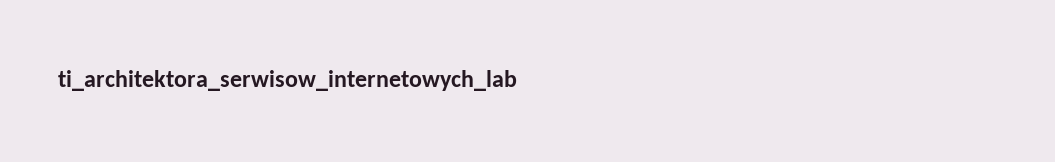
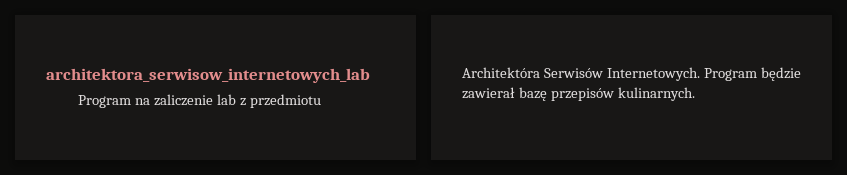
[58,70,517,91] ti_architektora_serwisow_internetowych_lab -> [46,68,370,83] [78,94,321,108] [462,67,801,81] [462,87,695,101] architektora_serwisow_internetowych_lab // Program na zaliczenie lab z przedmiotu Architektóra Serwisów Internetowych. Program będzie zawierał bazę przepisów kulinarnych.

